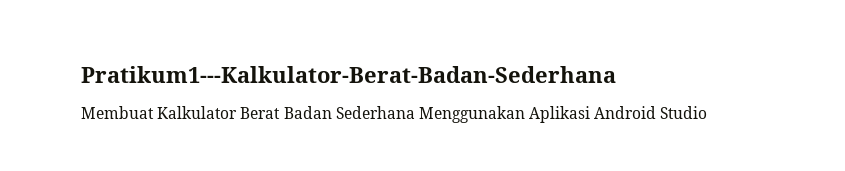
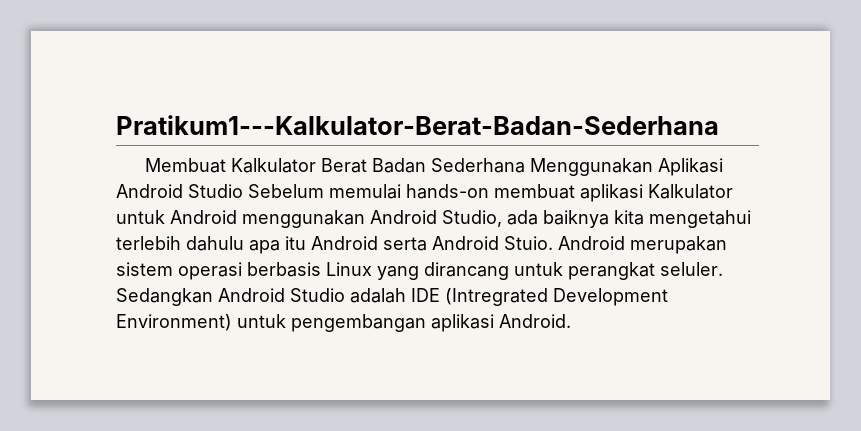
(708, 112) none -> [248,184,733,202] [116,210,751,228] [116,236,727,254] [116,262,723,280] [116,288,668,306] [116,314,571,332] Sebelum memulai hands-on membuat aplikasi Kalkulator untuk Android menggunakan Android Studio, ada baiknya kita mengetahui terlebih dahulu apa itu Android serta Android Stuio. Android merupakan sistem operasi berbasis Linux yang dirancang untuk perangkat seluler. Sedangkan Android Studio adalah IDE (Intregrated Development Environment) untuk pengembangan aplikasi Android.

